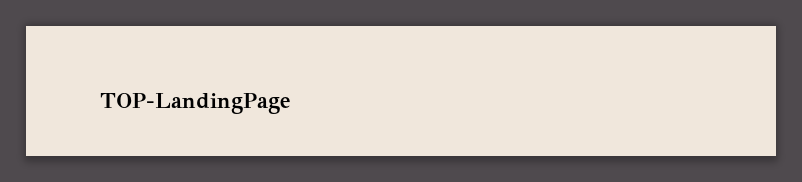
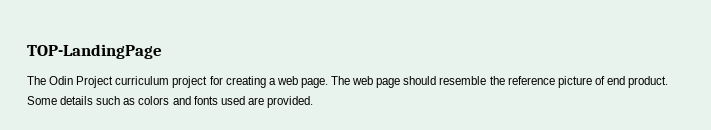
(291, 103) none -> [27,76,669,88] [27,96,313,108] // The Odin Project curriculum project for creating a web page. The web page should resemble the reference picture of end product. Some details such as colors and fonts used are provided.

